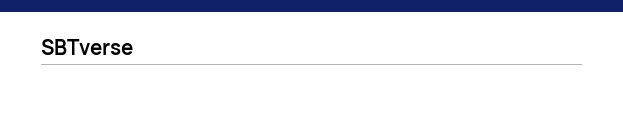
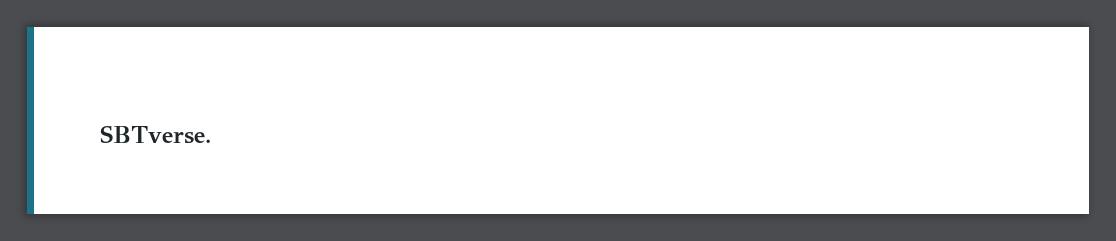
[41,39,133,55] SBTverse -> [100,125,211,144] SBTverse.

